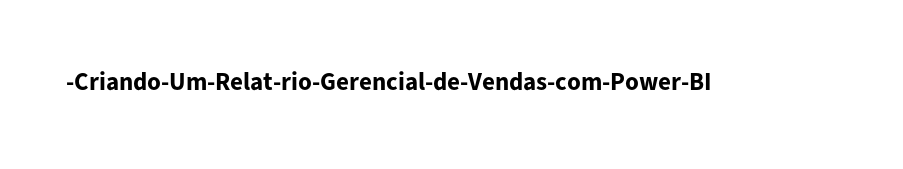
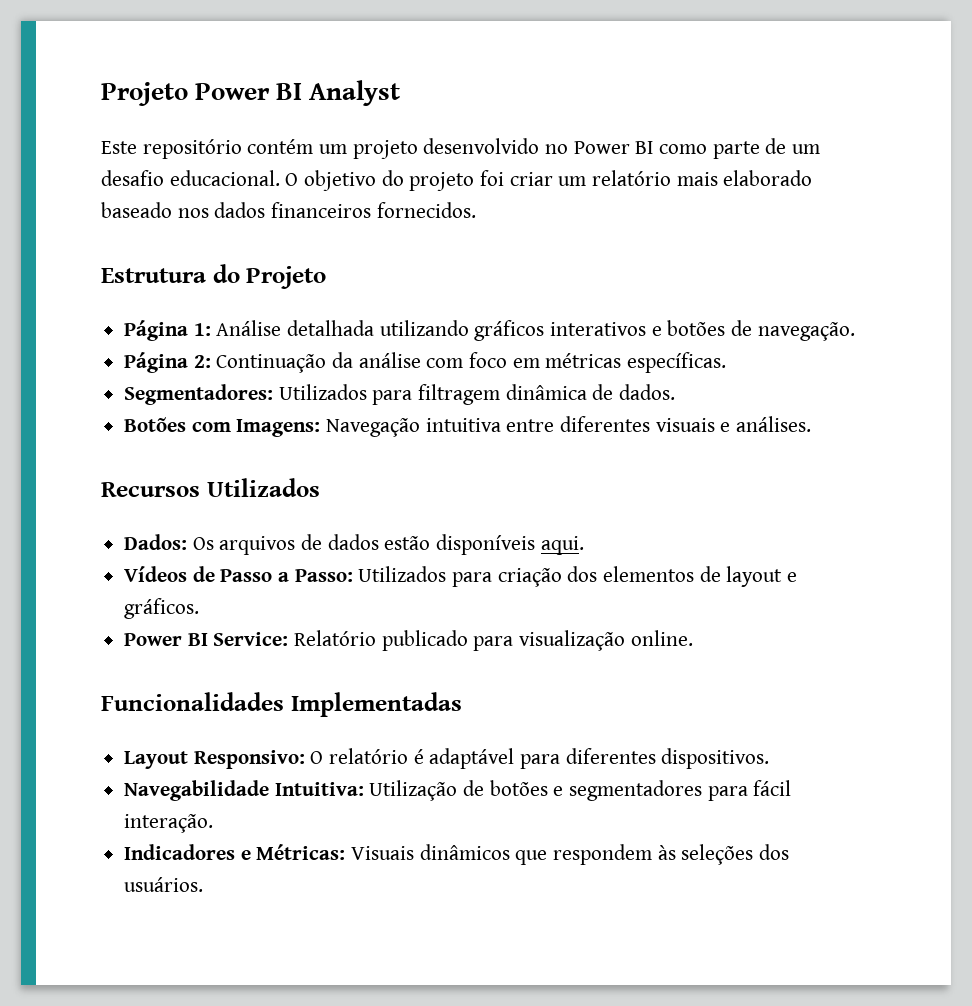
[66,71,712,91] -Criando-Um-Relat-rio-Gerencial-de-Vendas-com-Power-BI -> [101,80,401,106] [101,138,821,159] [101,170,813,191] [101,202,476,218] [101,264,327,289] [124,320,855,341] [124,352,727,373] [124,384,676,405] [124,416,812,437] [101,478,320,497] [124,534,584,555] [124,566,798,587] [124,598,200,619] [124,630,693,651] [101,692,462,717] [124,748,770,769] [124,780,792,801] [124,814,214,833] [124,844,790,865] [124,877,204,892] Projeto Power BI Analyst // Este repositório contém um projeto desenvolvido no Power BI como parte de um desafio educacional. O objetivo do projeto foi criar um relatório mais elaborado baseado nos dados financeiros fornecidos. // Estrutura do Projeto // Página 1: Análise detalhada utilizando gráficos interativos e botões de navegação. // Página 2: Continuação da análise com foco em métricas específicas. // Segmentadores: Utilizados para filtragem dinâmica de dados. // Botões com Imagens: Navegação intuitiva entre diferentes visuais e análises. // Recursos Utilizados // Dados: Os arquivos de dados estão disponíveis aqui. // Vídeos de Passo a Passo: Utilizados para criação dos elementos de layout e gráficos. // Power BI Service: Relatório publicado para visualização online. // Funcionalidades Implementadas // Layout Responsivo: O relatório é adaptável para diferentes dispositivos. // Navegabilidade Intuitiva: Utilização de botões e segmentadores para fácil interação. // Indicadores e Métricas: Visuais dinâmicos que respondem às seleções dos usuários.

